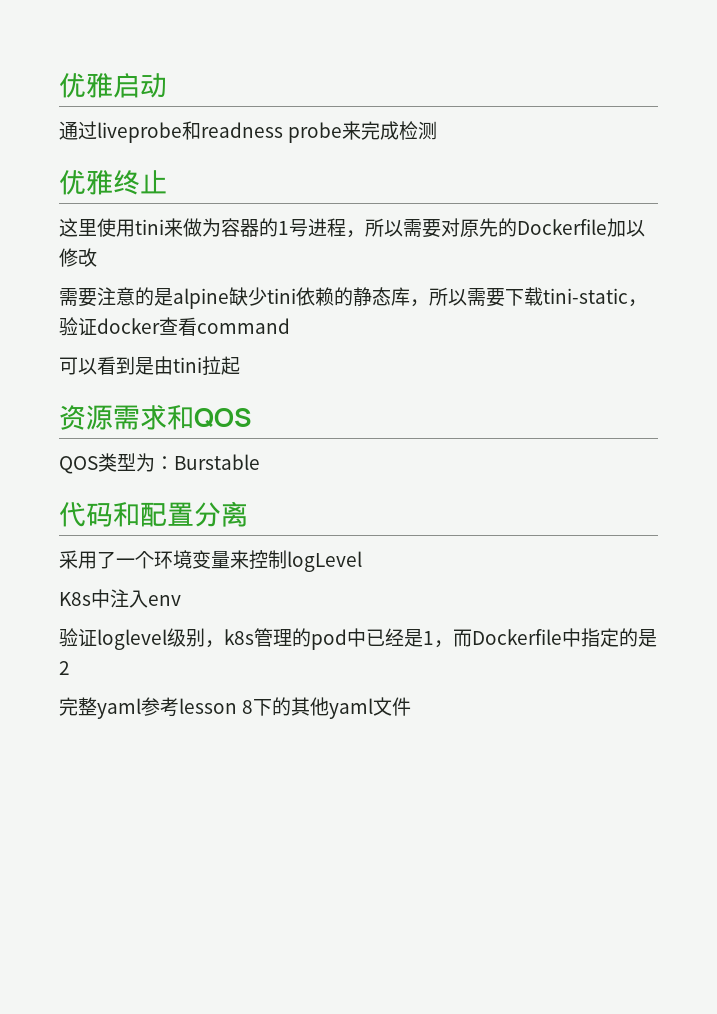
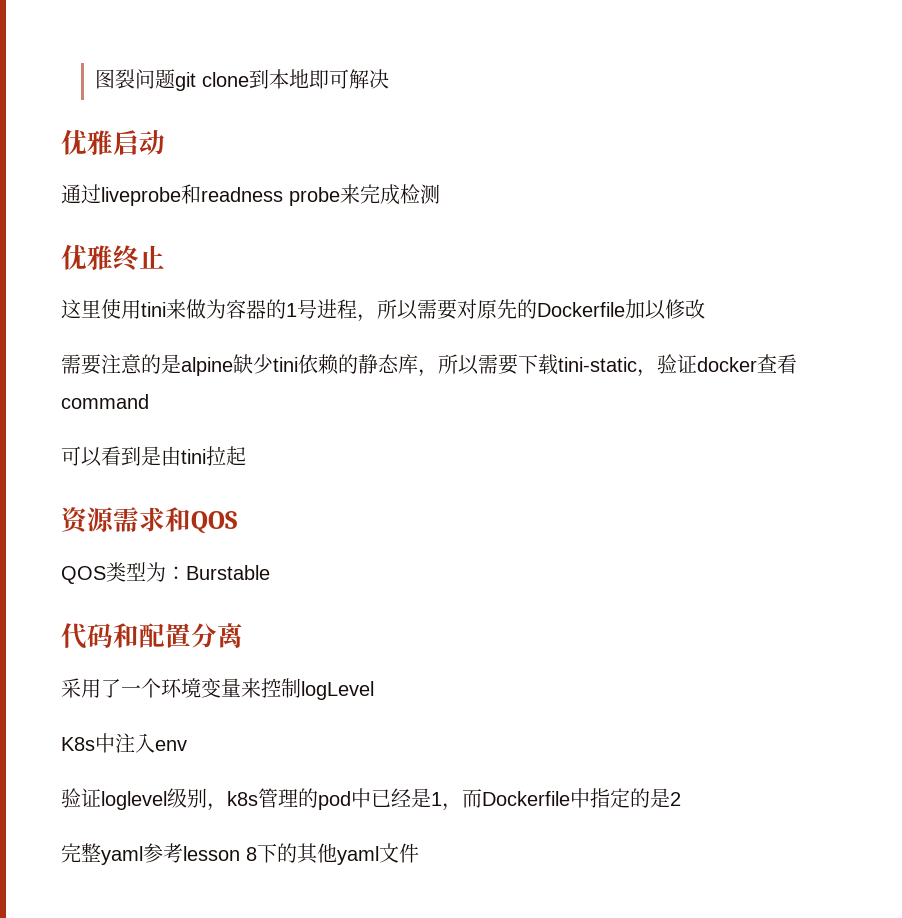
(59, 85) none -> [95,69,390,91] 图裂问题git clone到本地即可解决 //

